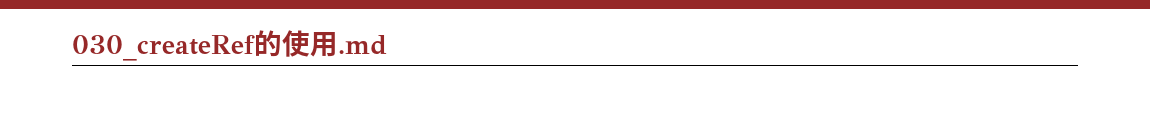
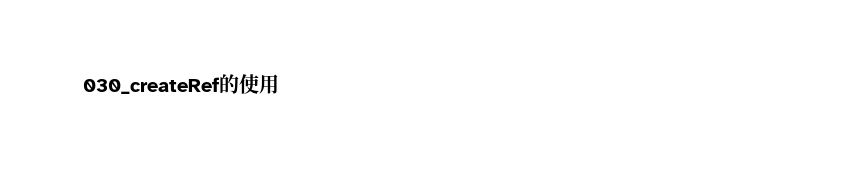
[338,35,387,55] .md -> (279, 84) none

